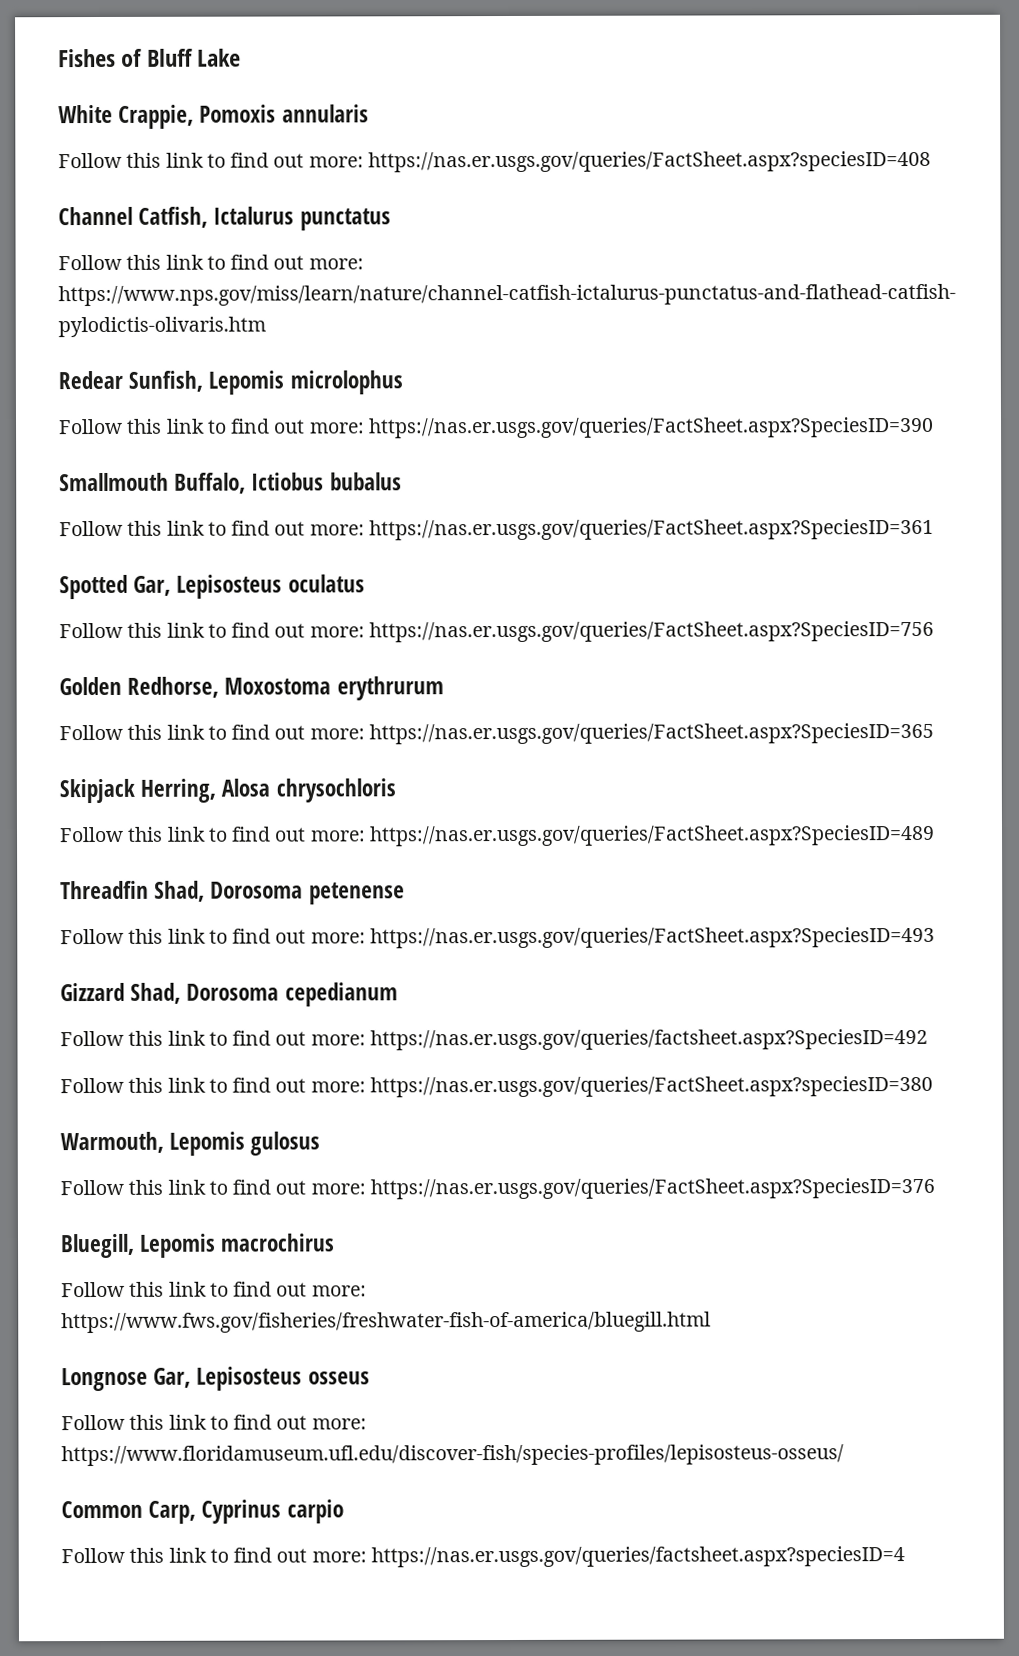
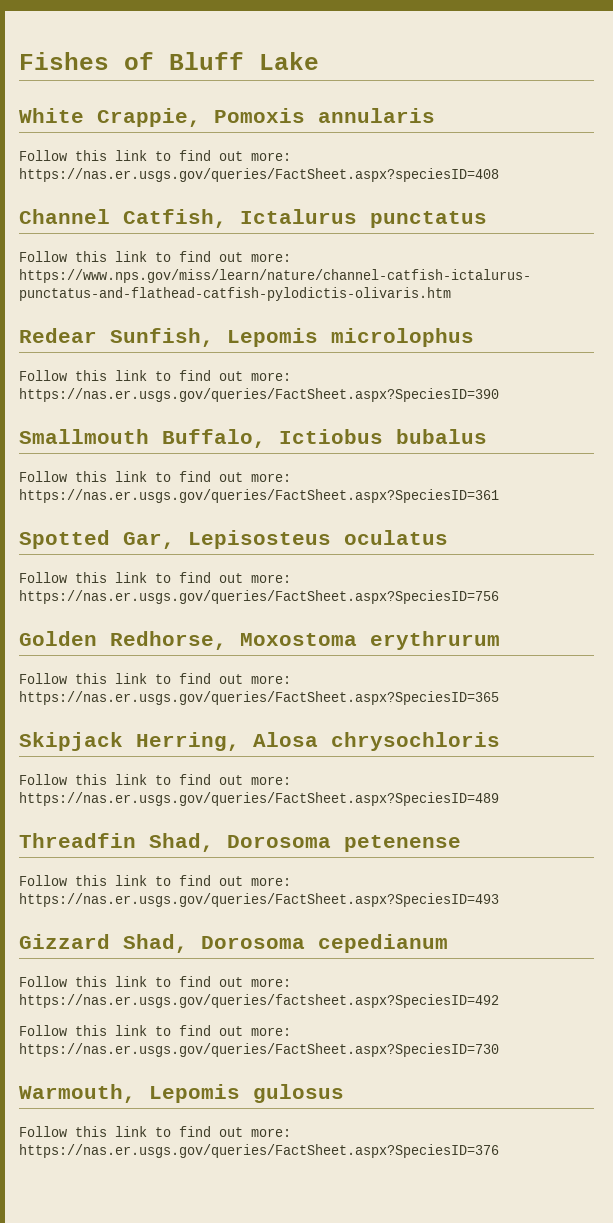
[369,1075,933,1098] https://nas.er.usgs.gov/queries/FactSheet.aspx?speciesID=380 -> [19,1043,499,1057] https://nas.er.usgs.gov/queries/FactSheet.aspx?SpeciesID=730
[60,1233,336,1259] [61,1281,367,1298] [61,1311,711,1334] [61,1366,370,1392] [61,1414,367,1431] [61,1444,844,1467] [61,1499,344,1524] [61,1546,905,1568] // Bluegill, Lepomis macrochirus // Follow this link to find out more: https://www.fws.gov/fisheries/freshwater-fish-of-america/bluegill.html // Longnose Gar, Lepisosteus osseus // Follow this link to find out more: https://www.floridamuseum.ufl.edu/discover-fish/species-profiles/lepisosteus-osseus/ // Common Carp, Cyprinus carpio // Follow this link to find out more: https://nas.er.usgs.gov/queries/factsheet.aspx?speciesID=4 -> (499, 1151) none

